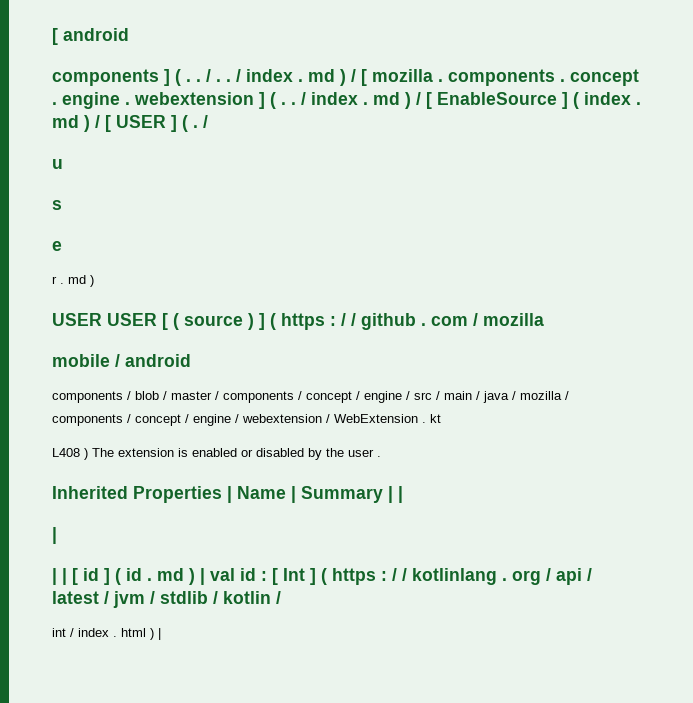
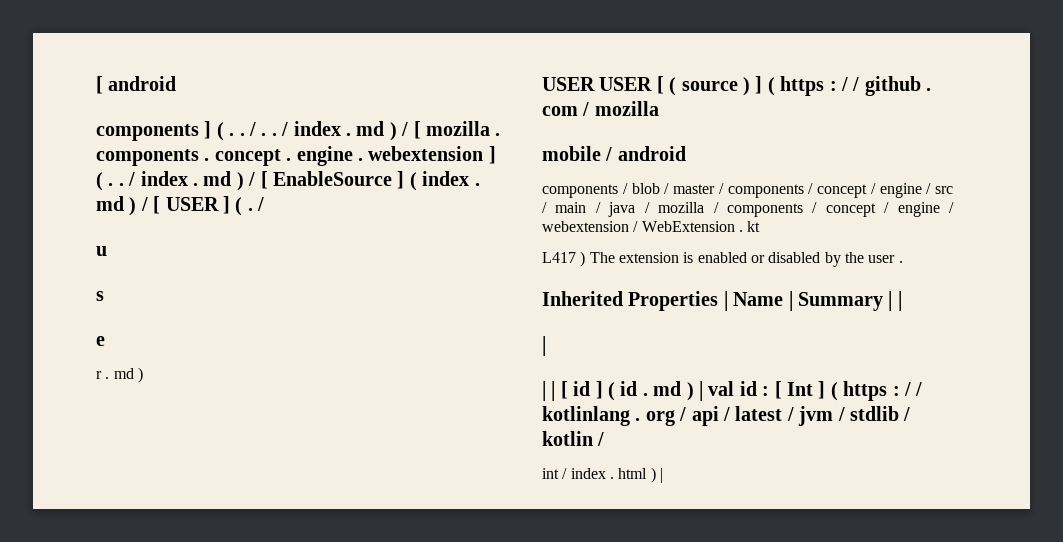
[52,448,80,457] L408 -> [542,252,576,263] L417

